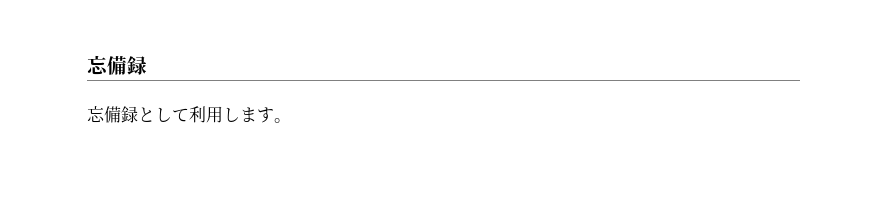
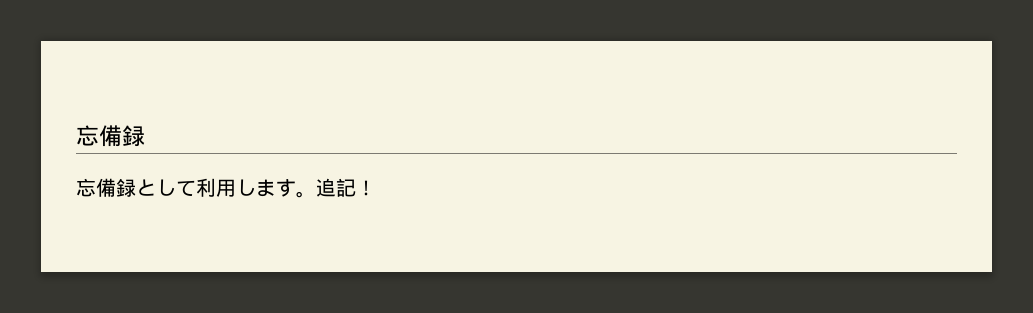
(291, 120) none -> [316,178,376,197] 追記！

